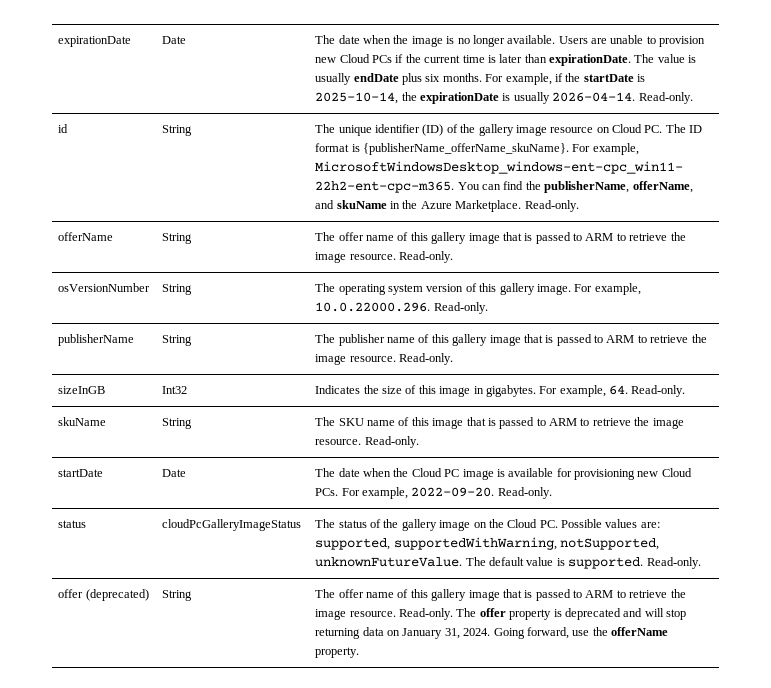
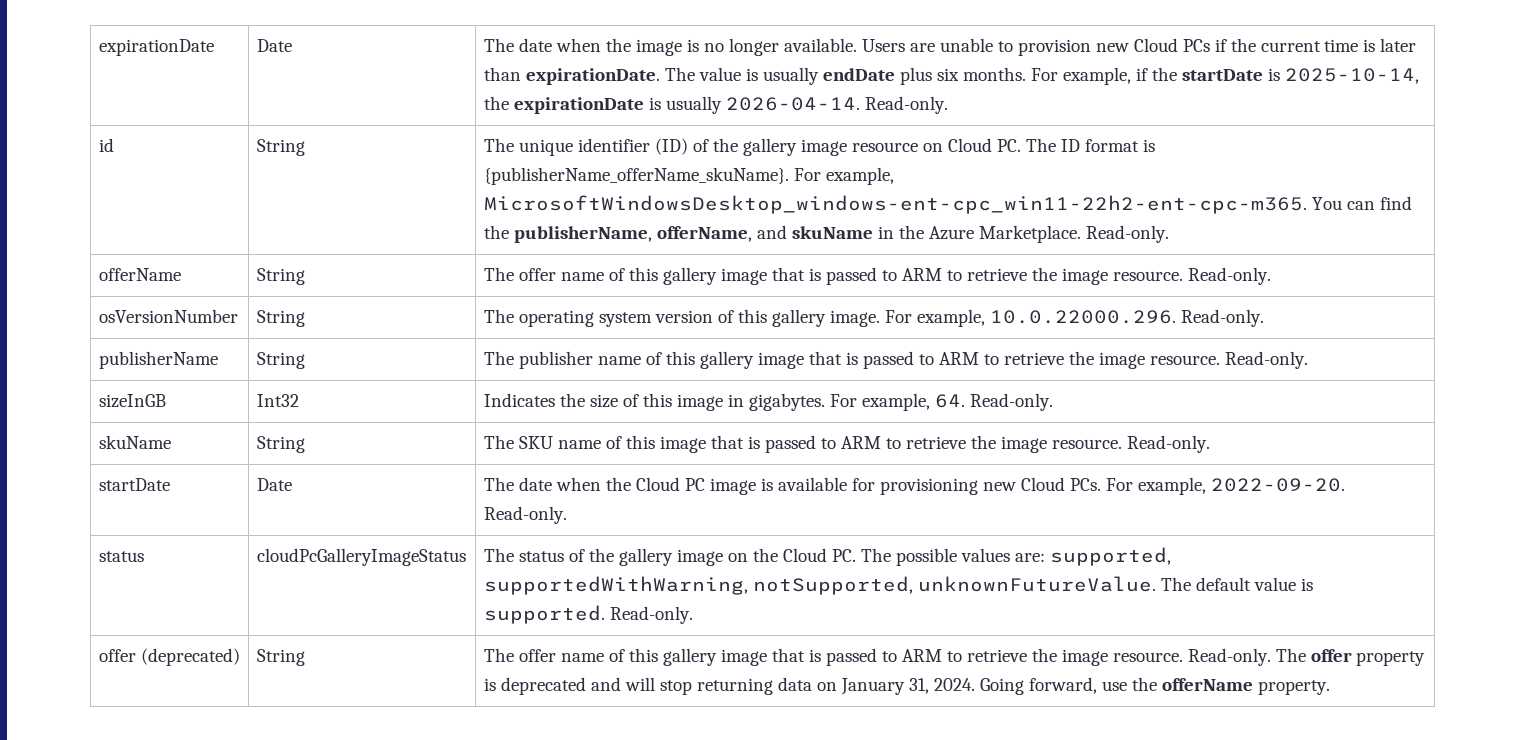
[560,519,602,528] Possible -> [860,548,957,566] The possible

